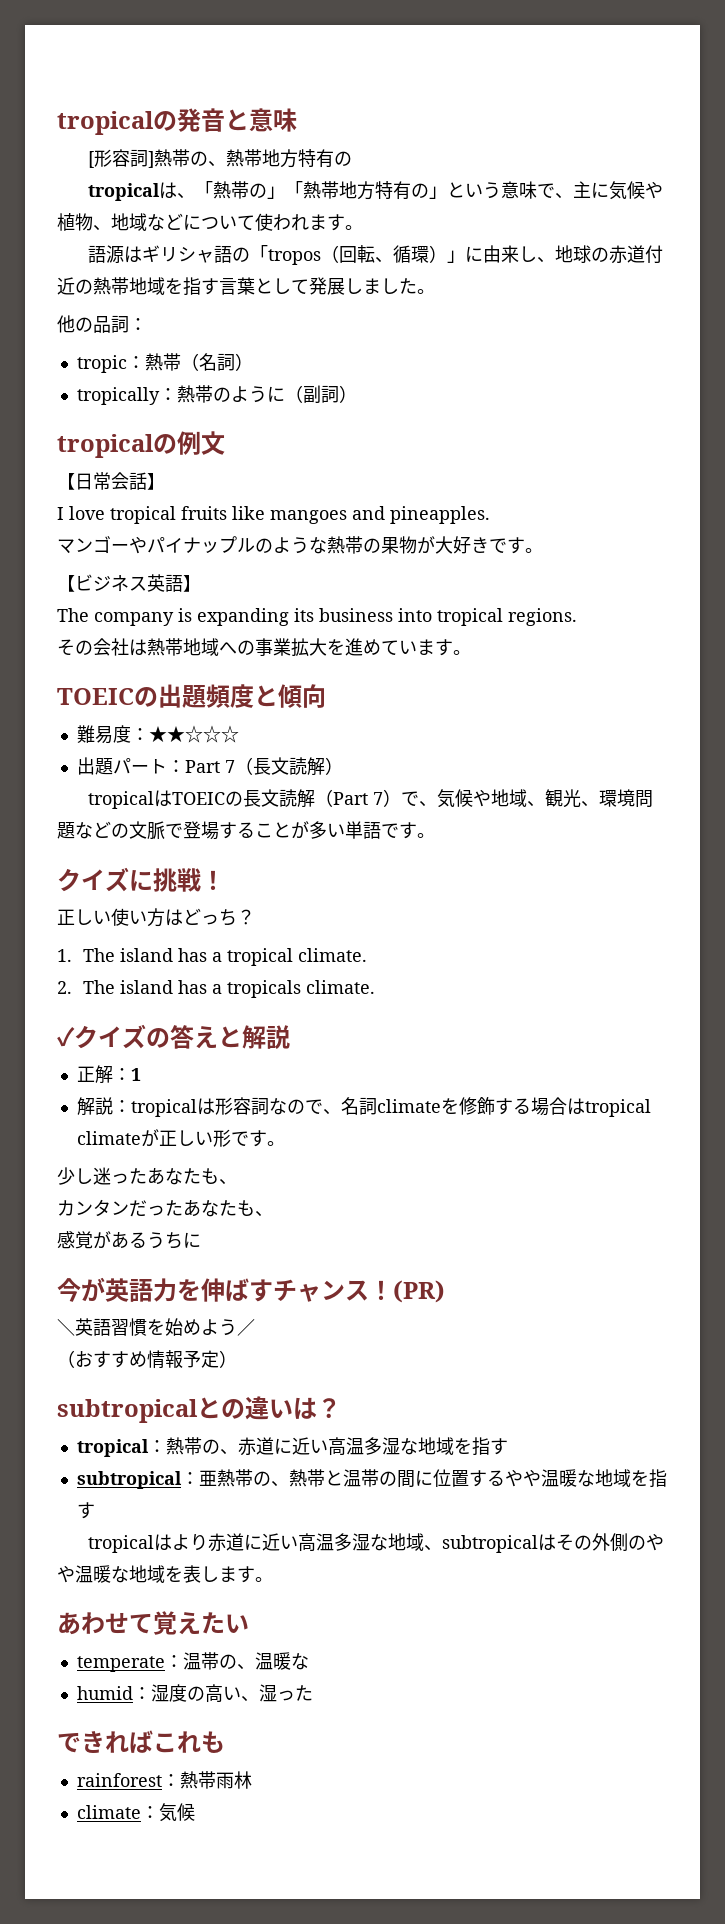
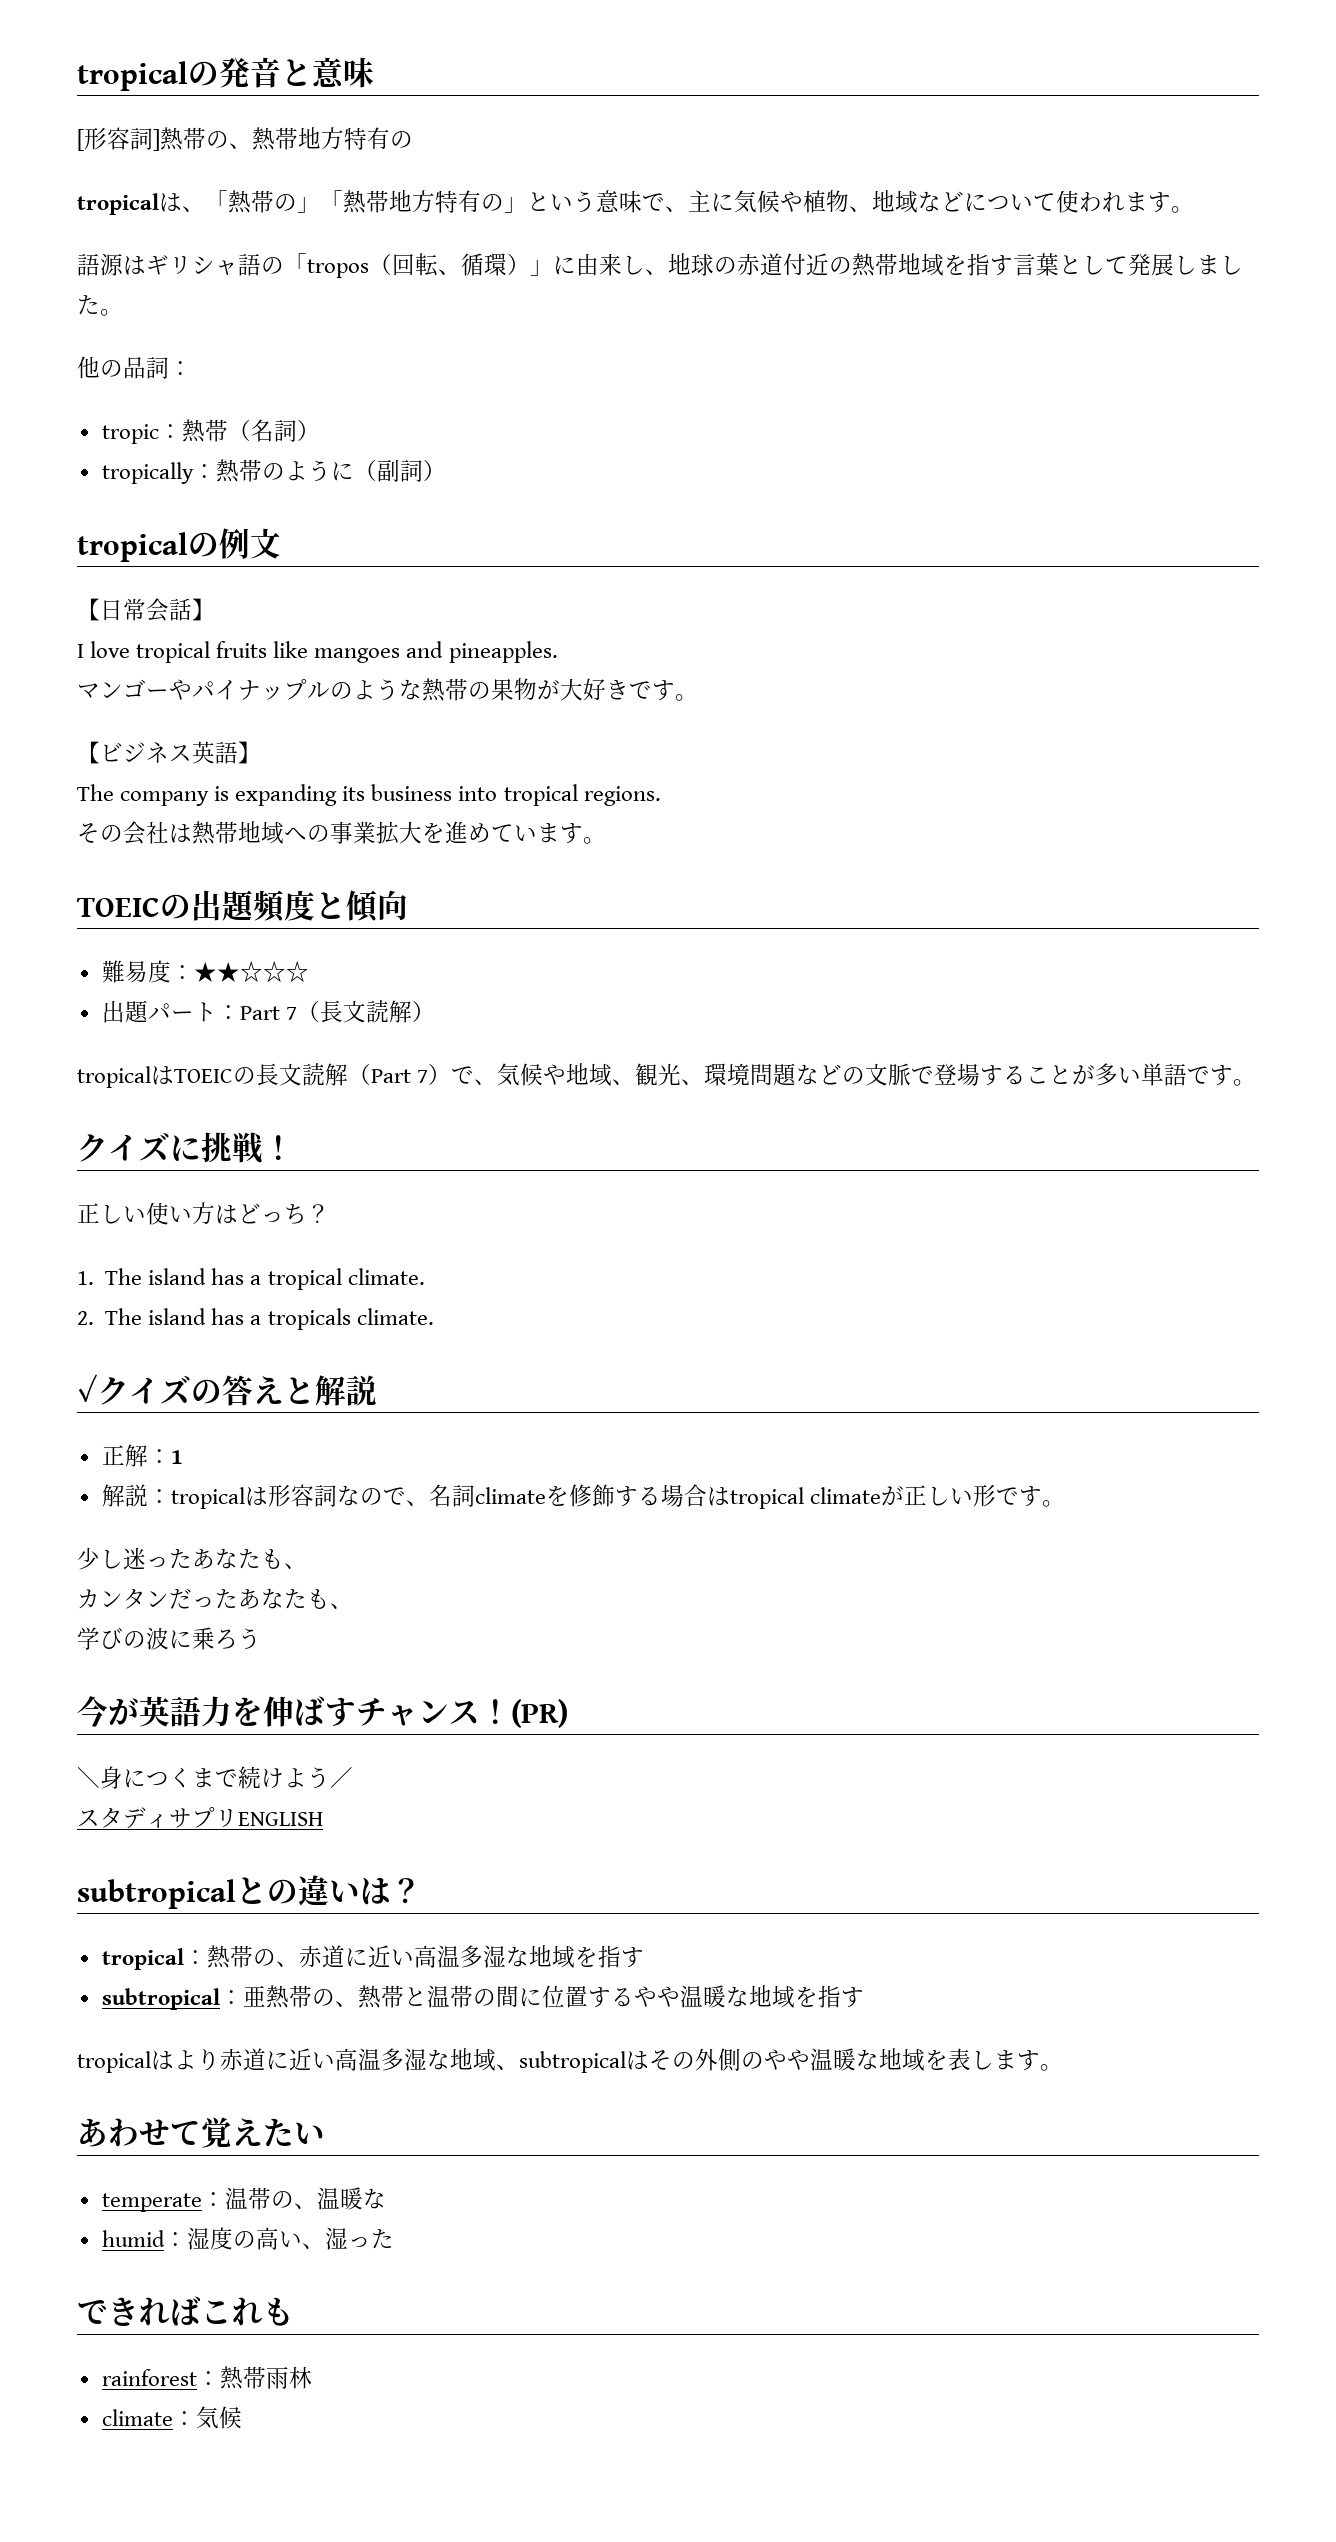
[57,1231,201,1249] 感覚があるうちに -> [77,1627,261,1650] 学びの波に乗ろう
[75,1318,255,1336] [57,1350,237,1369] 英語習慣を始めよう／ // （おすすめ情報予定） -> [100,1766,353,1789] [77,1807,323,1829] 身につくまで続けよう／ // スタディサプリENGLISH

